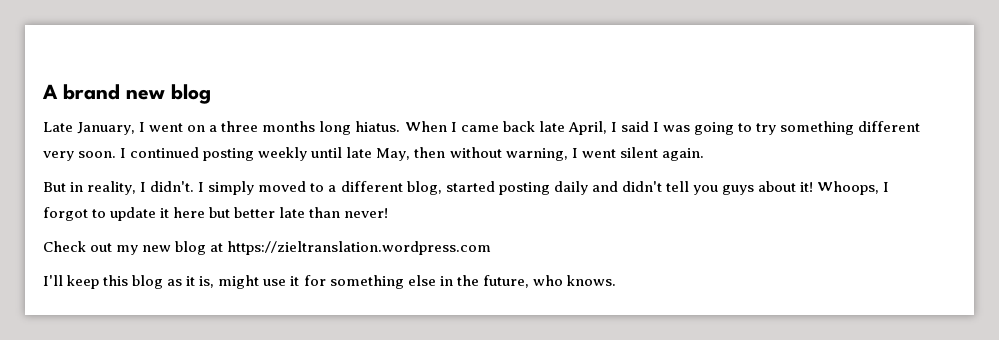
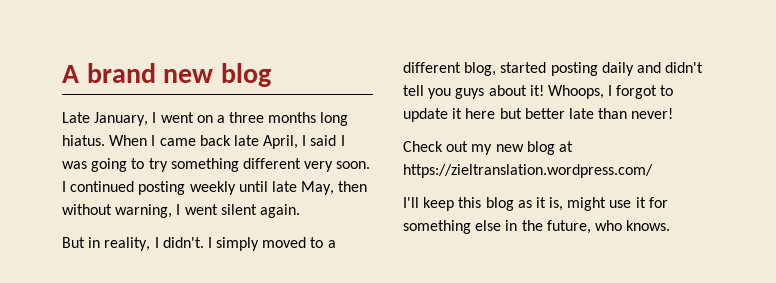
[227,241,492,255] https://zieltranslation.wordpress.com -> [403,164,653,178] https://zieltranslation.wordpress.com/

